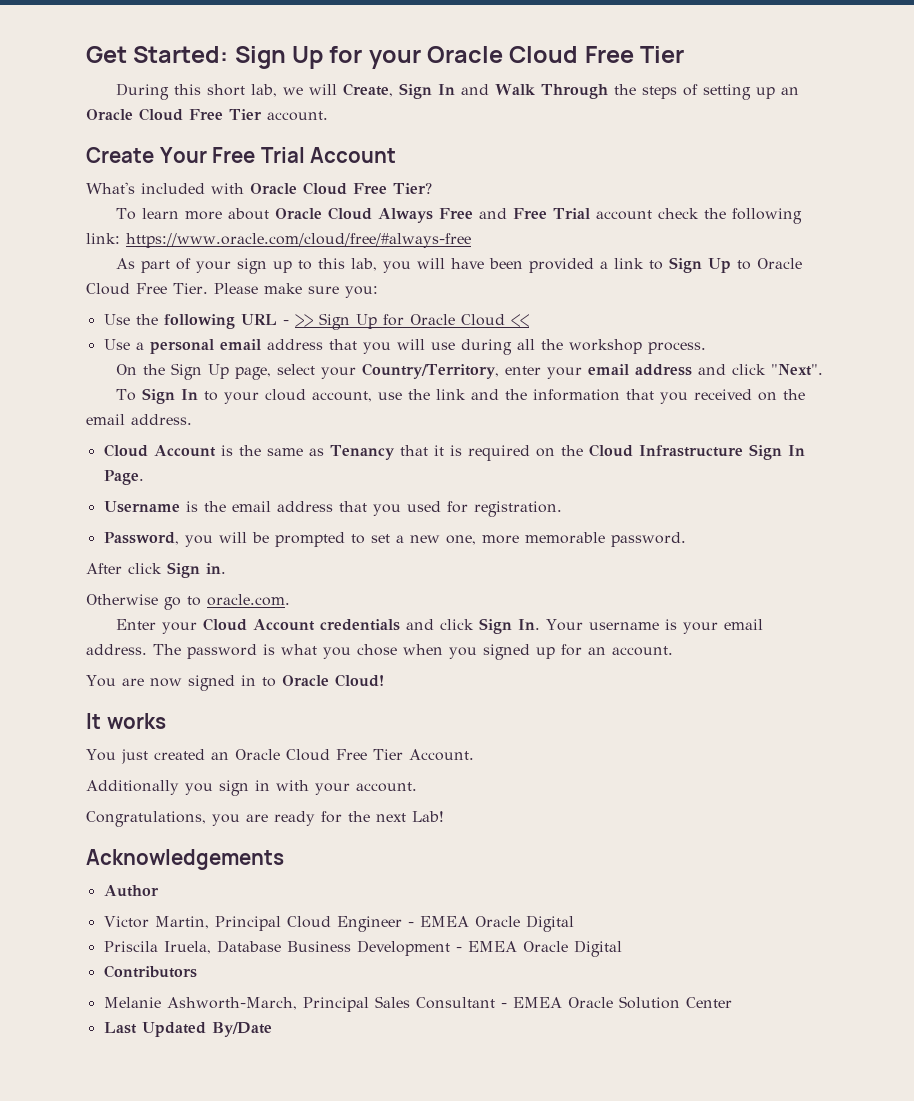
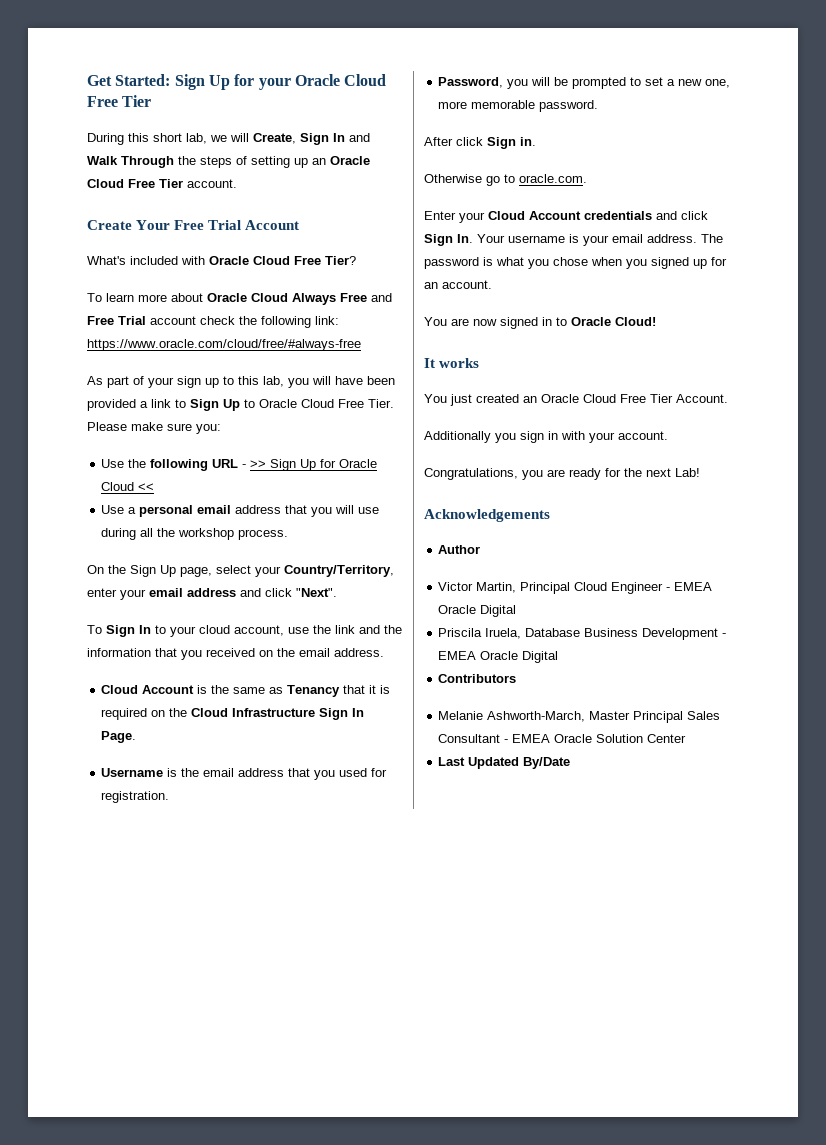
(297, 1003) none -> [589,711,631,720] Master

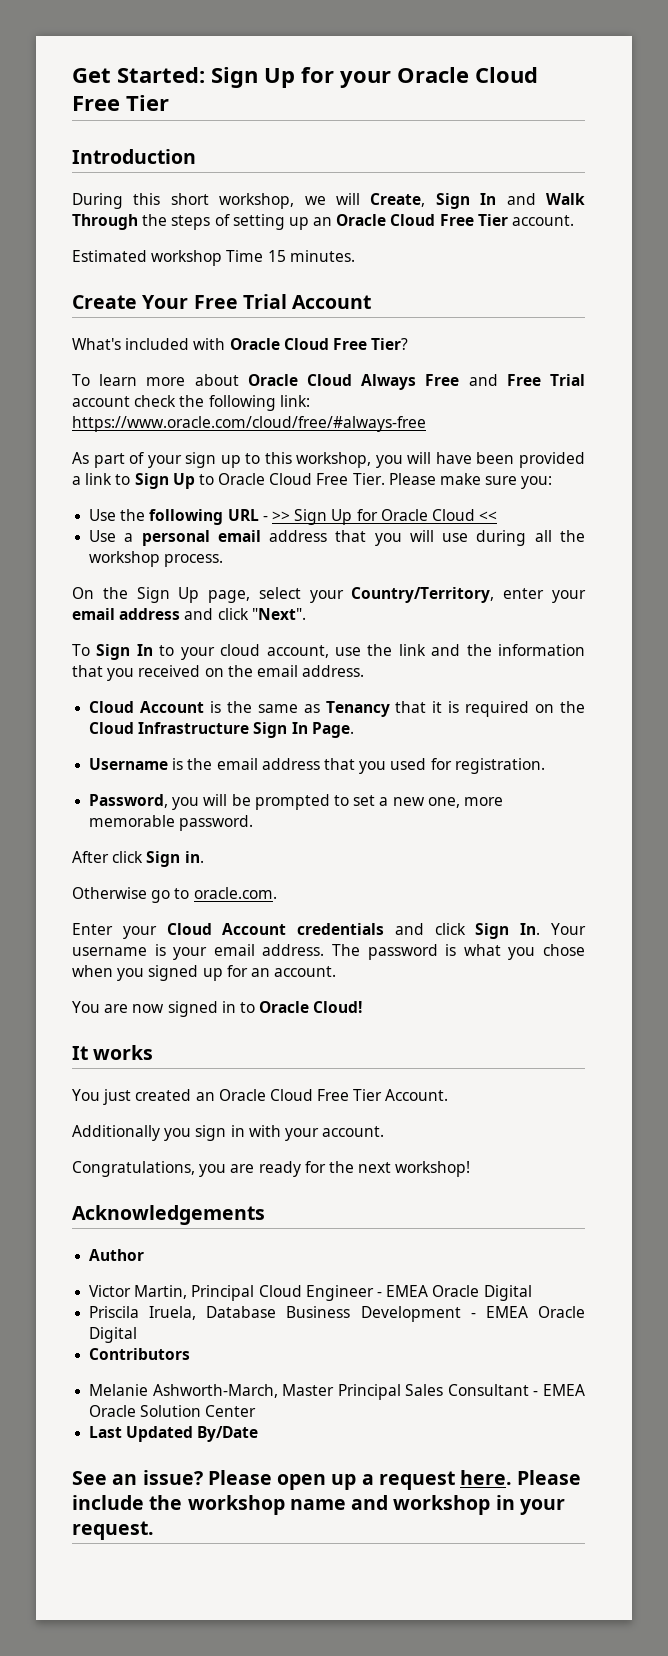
(152, 101) none -> [72,149,196,164] // Introduction
[186,133,207,144] lab, -> [219,193,295,209] workshop,
(237, 183) none -> [72,250,355,266] // Estimated workshop Time 15 minutes.
[263,376,284,387] lab, -> [296,452,372,468] workshop,
[675,468,700,477] Lab! -> [395,1161,471,1177] workshop!
(571, 763) none -> [72,1470,582,1490] [72,1495,565,1515] [72,1521,154,1540] // See an issue? Please open up a request here. Please include the workshop name and workshop in your request.

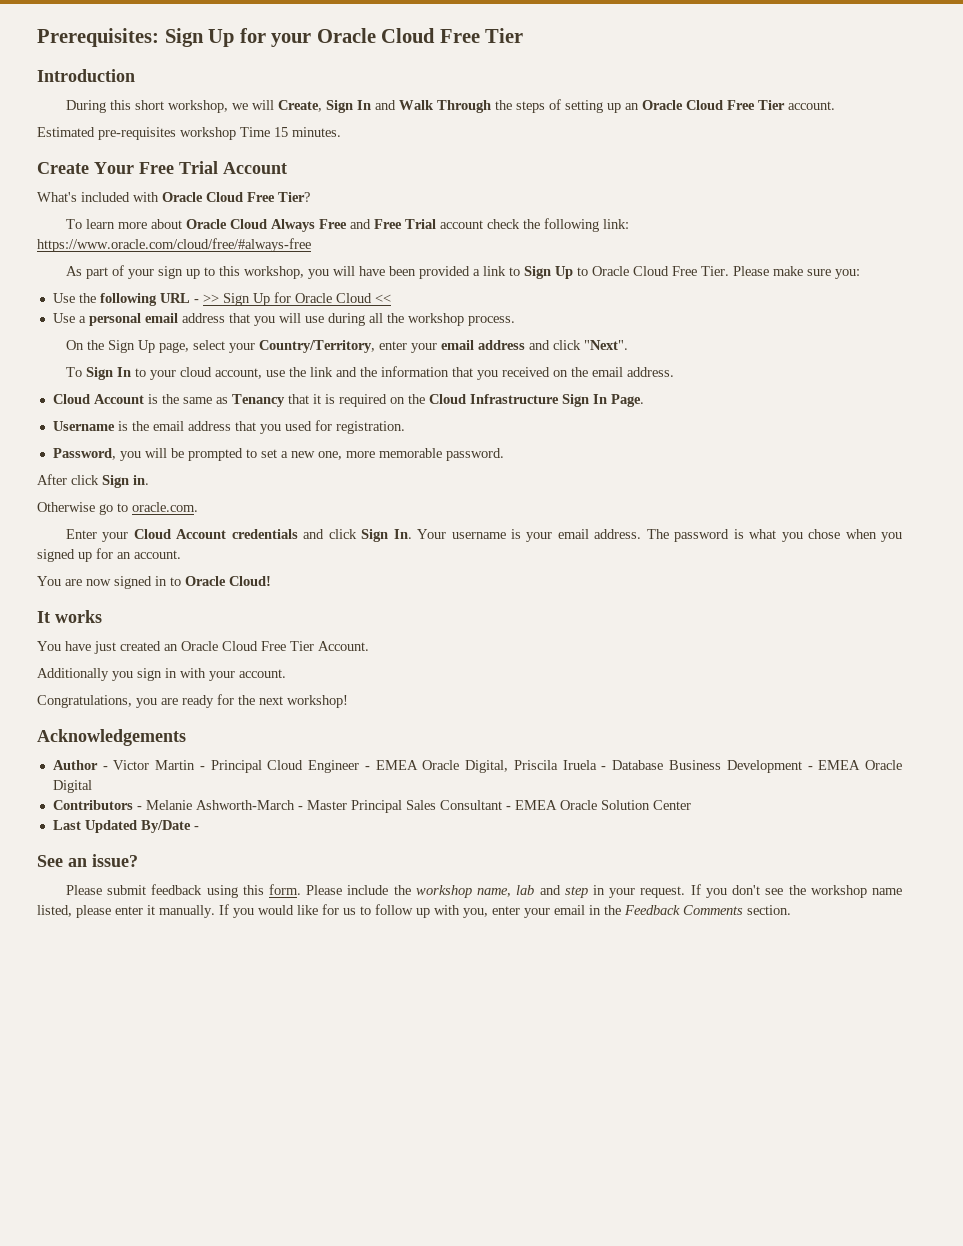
[72,67,205,83] Get Started: -> [37,28,159,47] Prerequisites:
(147, 256) none -> [98,127,176,140] pre-requisites
(100, 1095) none -> [65,641,91,651] have
[89,1285,188,1299] // Victor Martin, -> [102,760,205,770] - Victor Martin -
[483,1285,532,1301] [89,1306,197,1320] Digital // Priscila Iruela, -> [465,760,607,773] Digital, Priscila Iruela -
[89,1384,278,1398] // Melanie Ashworth-March, -> [136,800,303,810] - Melanie Ashworth-March -
(259, 1434) none -> [193,826,199,830] -
[207,1470,582,1490] [72,1495,565,1515] [72,1521,154,1540] Please open up a request here. Please include the workshop name and workshop in your request. -> [65,884,902,898] [37,904,791,918] // Please submit feedback using this form. Please include the workshop name, lab and step in your request. If you don't see the workshop name listed, please enter it manually. If you would like for us to follow up with you, enter your email in the Feedback Comments section.

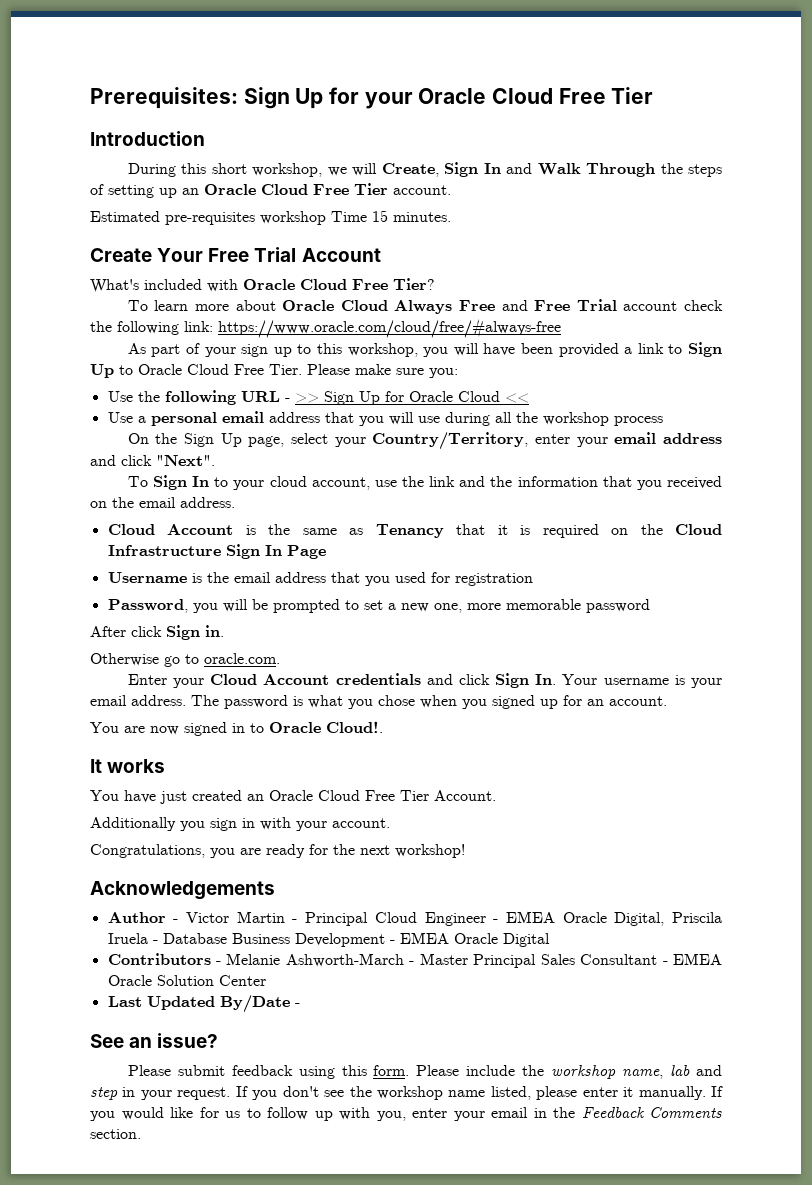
[467,316,515,326] process. -> [613,416,663,426] process
[610,394,644,407] Page. -> [286,545,326,559] Page
[335,421,405,434] registration. -> [454,573,533,586] registration
[445,448,504,461] password. -> [585,599,650,613] password
[229,576,271,586] Cloud! -> [326,721,383,733] Cloud!.

